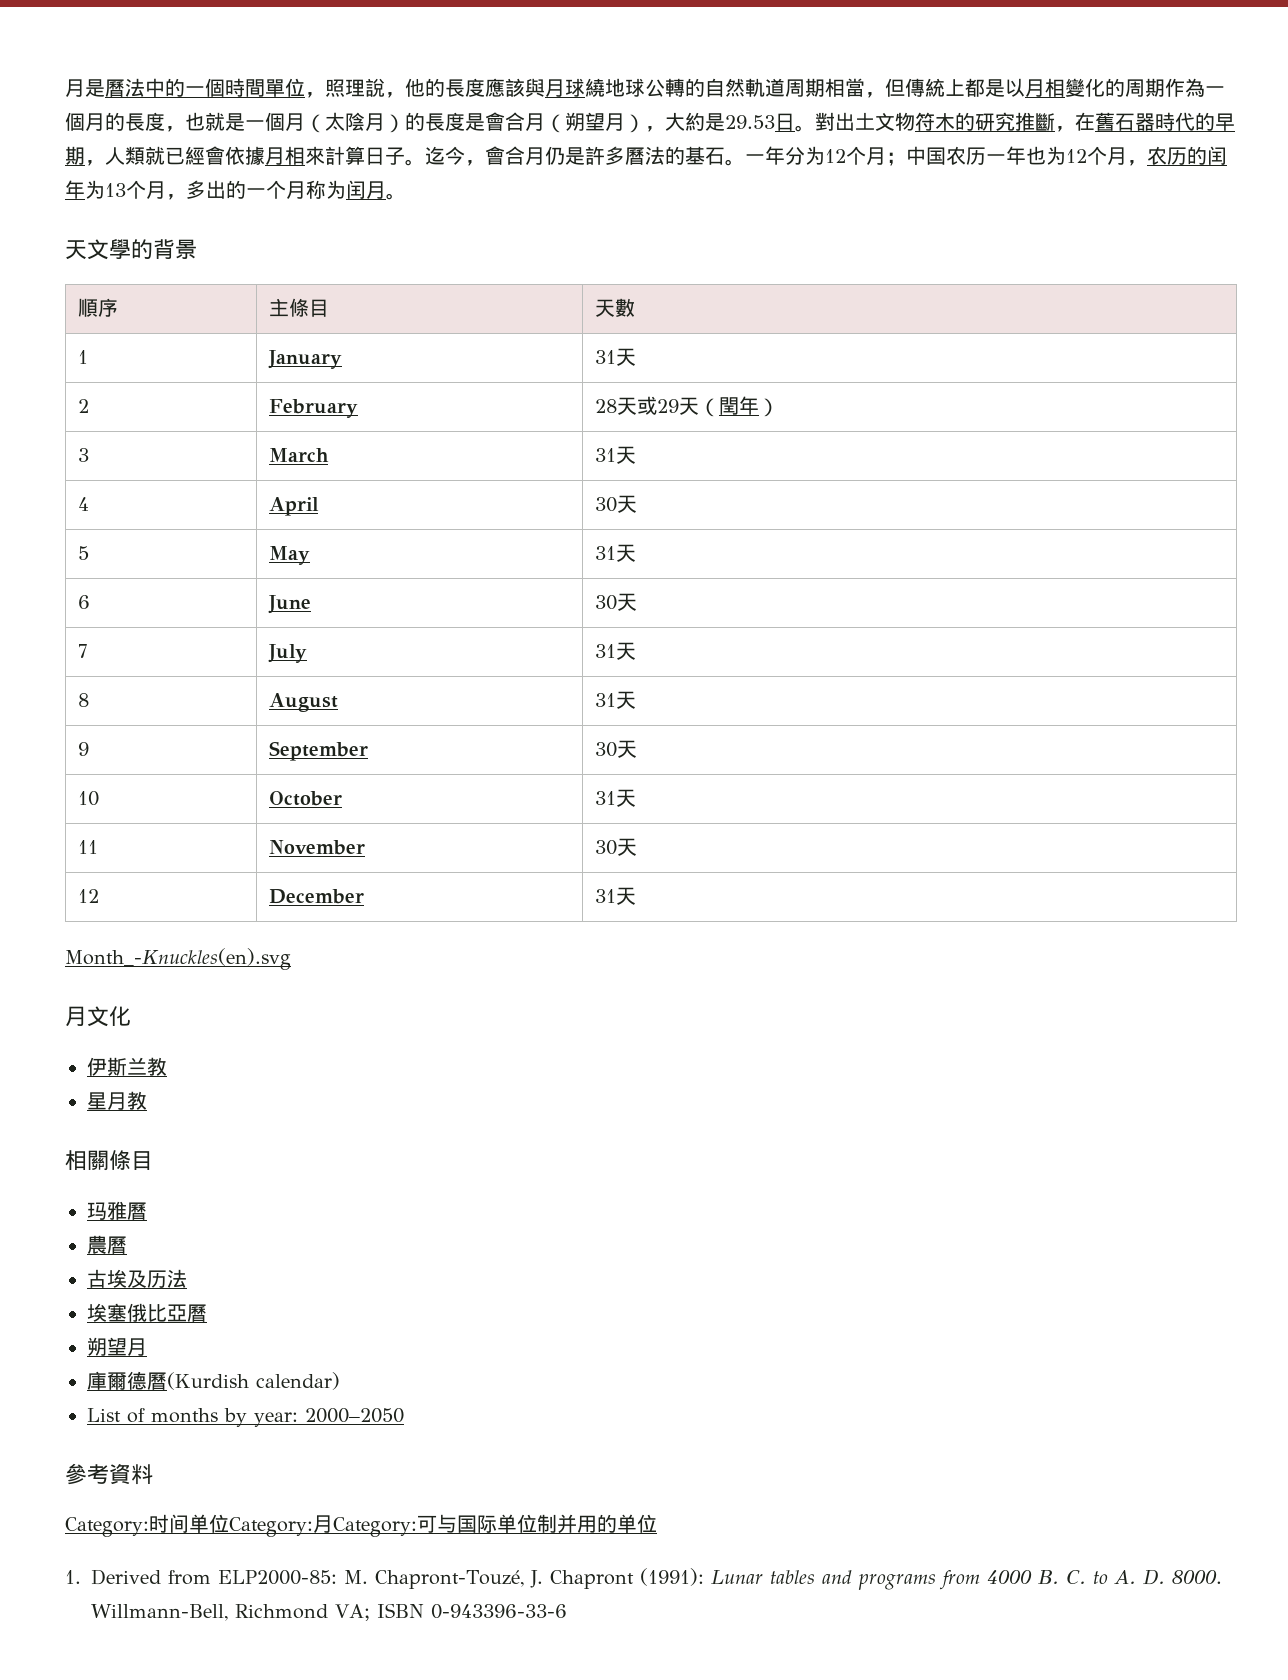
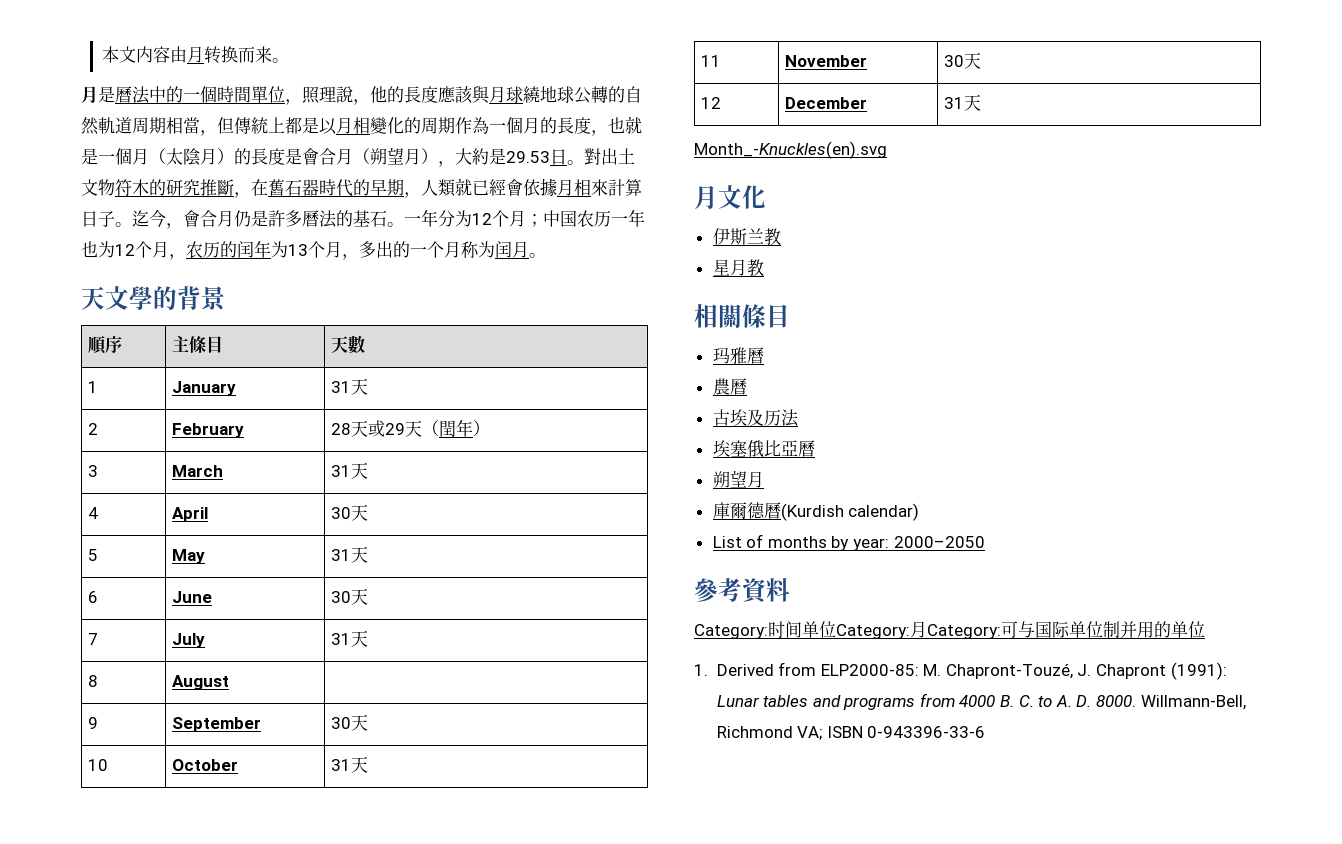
(65, 88) none -> [102,46,290,64] 本文内容由月转换而来。 //
[595,691,637,709] 31天 -> (229, 682) none

